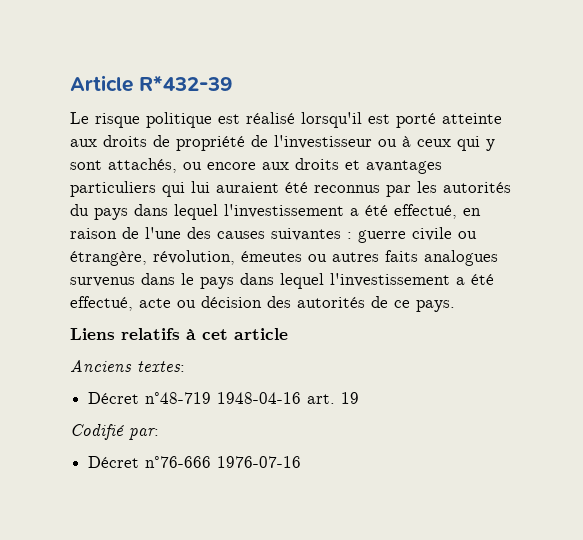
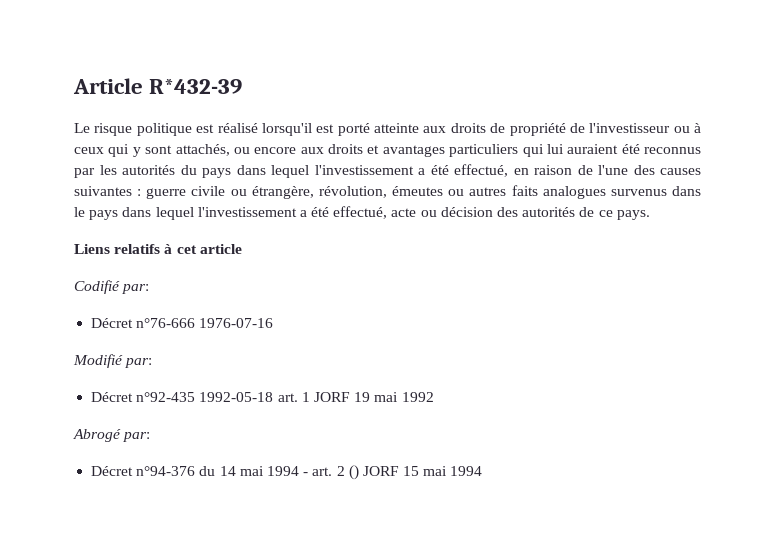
[70,360,185,372] [88,392,360,404] // Anciens textes: // Décret n°48-719 1948-04-16 art. 19 -> (242, 249) none
(302, 462) none -> [73,354,153,368] [91,392,434,402] [73,429,151,442] [91,465,483,480] // Modifié par: // Décret n°92-435 1992-05-18 art. 1 JORF 19 mai 1992 // Abrogé par: // Décret n°94-376 du 14 mai 1994 - art. 2 () JORF 15 mai 1994

